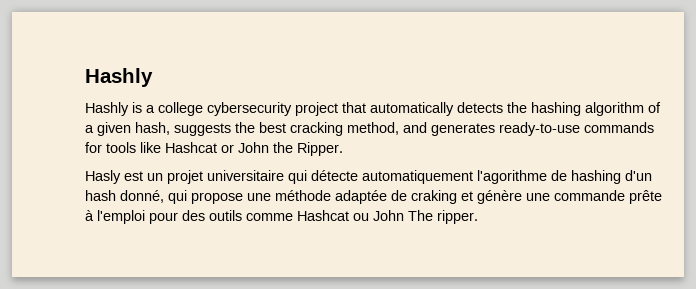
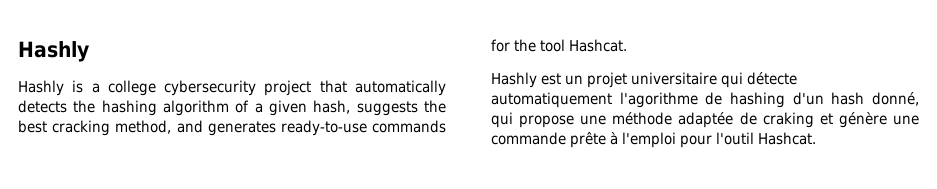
[106,142,343,156] [85,170,121,184] tools like Hashcat or John the Ripper. // Hasly -> [514,39,628,52] [491,72,537,88] the tool Hashcat. // Hashly
[182,210,478,224] des outils comme Hashcat ou John The ripper. -> [716,132,817,145] l'outil Hashcat.

